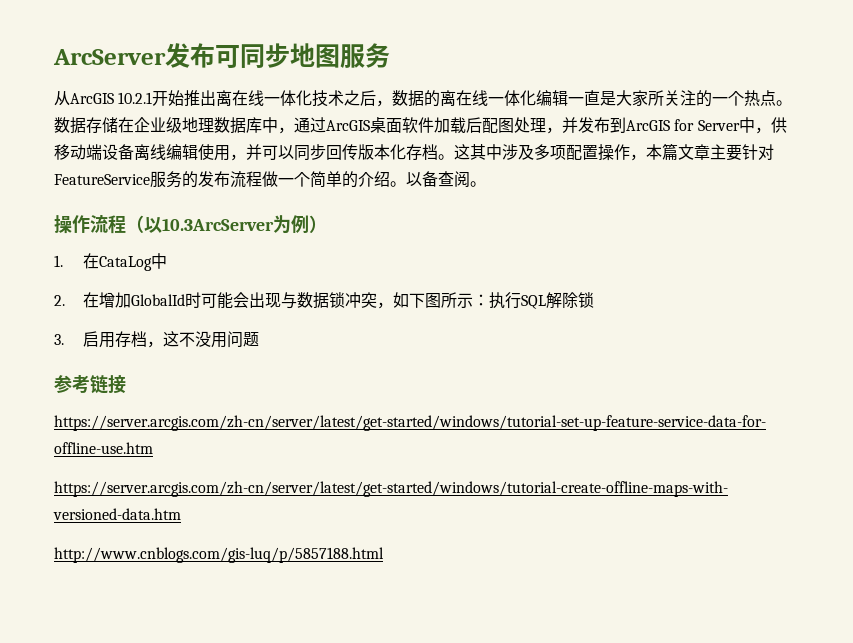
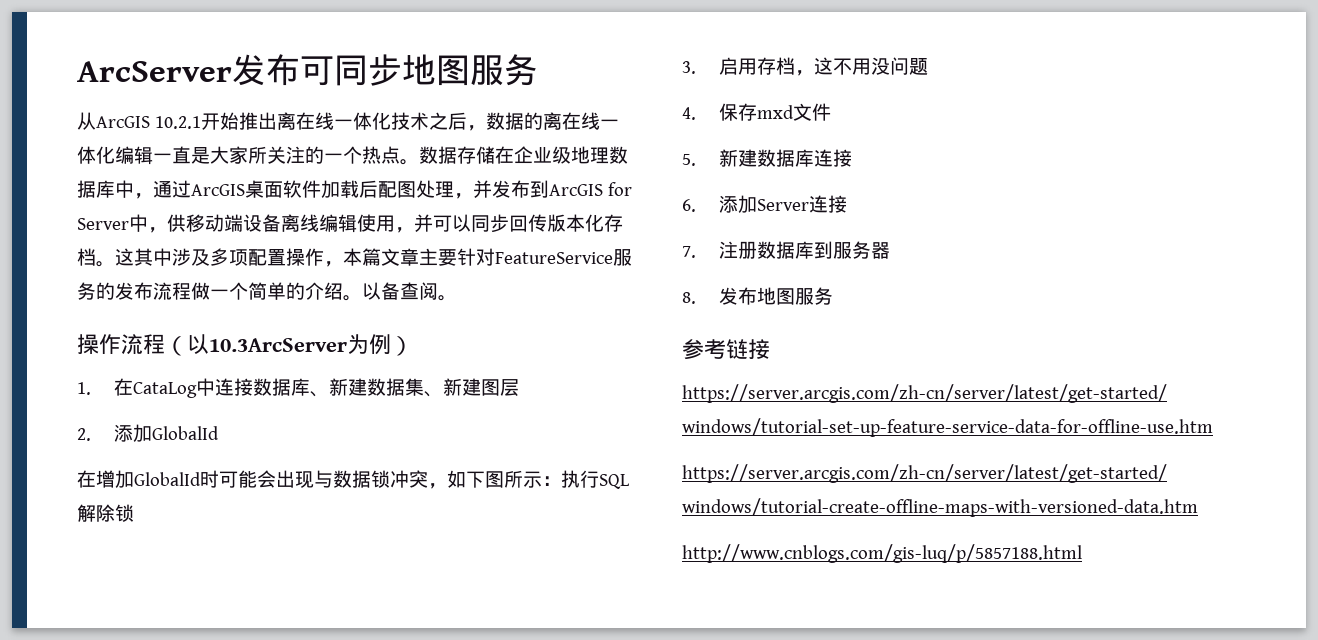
(167, 261) none -> [214,378,519,397] 连接数据库、新建数据集、新建图层
(65, 300) none -> [113,424,219,442] 添加GlobalId //
[194,331,227,348] 没用 -> [851,57,890,75] 用没
(259, 339) none -> [682,103,831,121] [682,149,852,167] [682,195,847,213] [682,241,890,259] [682,287,833,305] // 4.保存mxd文件 // 5.新建数据库连接 // 6.添加Server连接 // 7.注册数据库到服务器 // 8.发布地图服务

